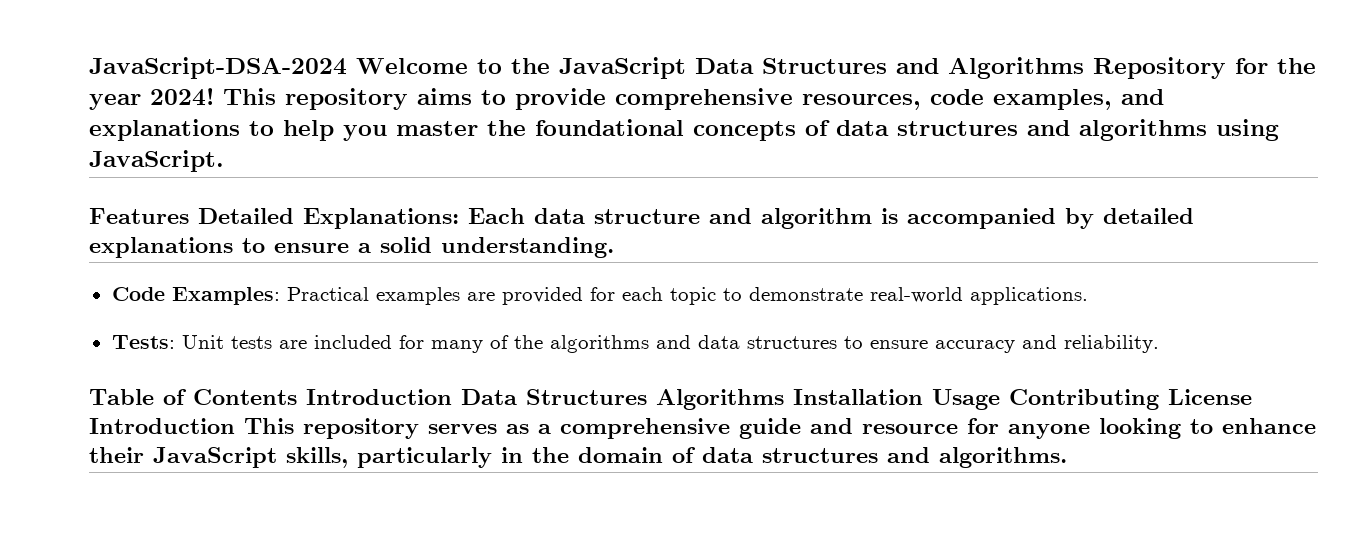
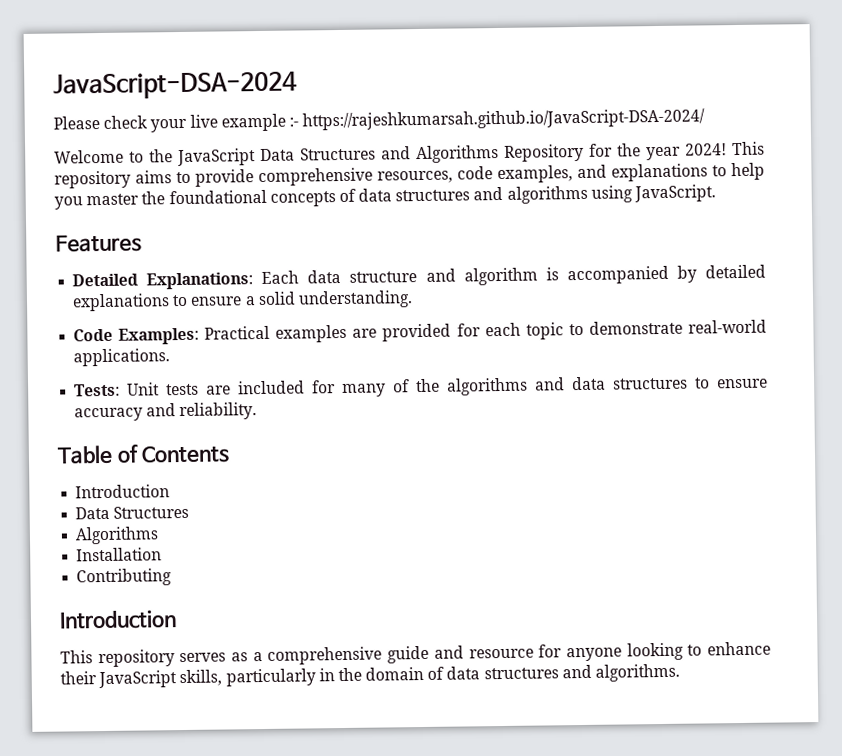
(347, 68) none -> [53,108,706,133] // Please check your live example :- https://rajeshkumarsah.github.io/JavaScript-DSA-2024/ //
(189, 216) none -> (142, 243) //
[306,389,784,410] Introduction Data Structures Algorithms -> [75,484,171,499] [75,505,190,520] [75,526,160,545] // Introduction // Data Structures // Algorithms //
[932,389,1000,410] Usage -> (163, 554) //
[1168,389,1252,405] [89,418,235,434] License Introduction -> [59,610,177,630] // Introduction //

